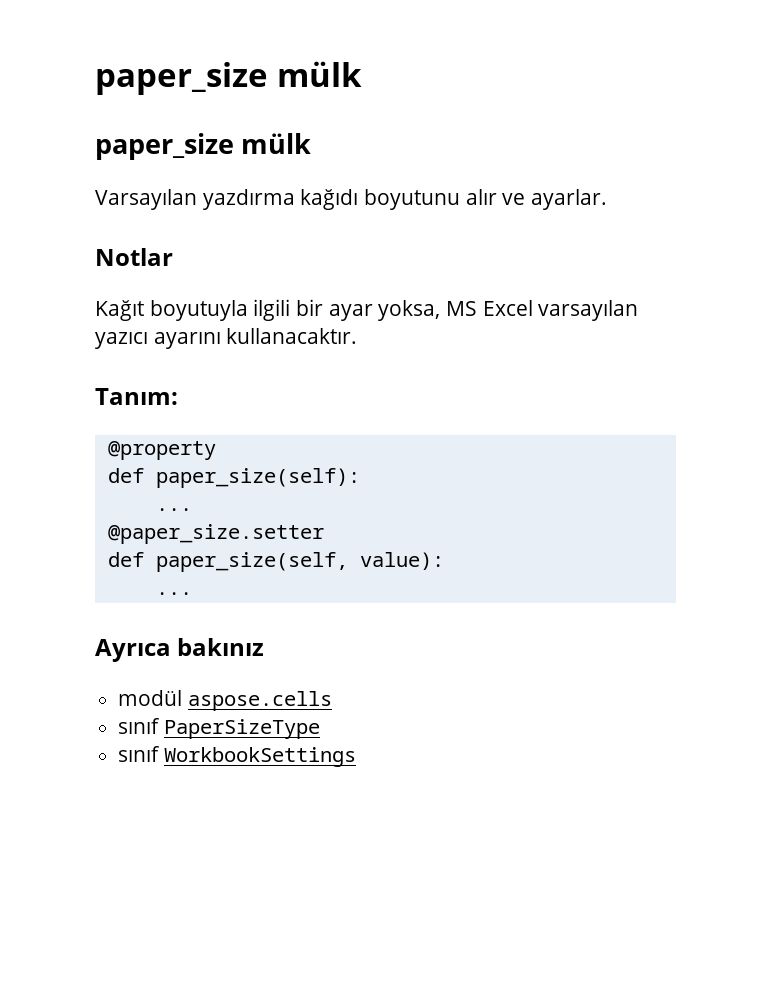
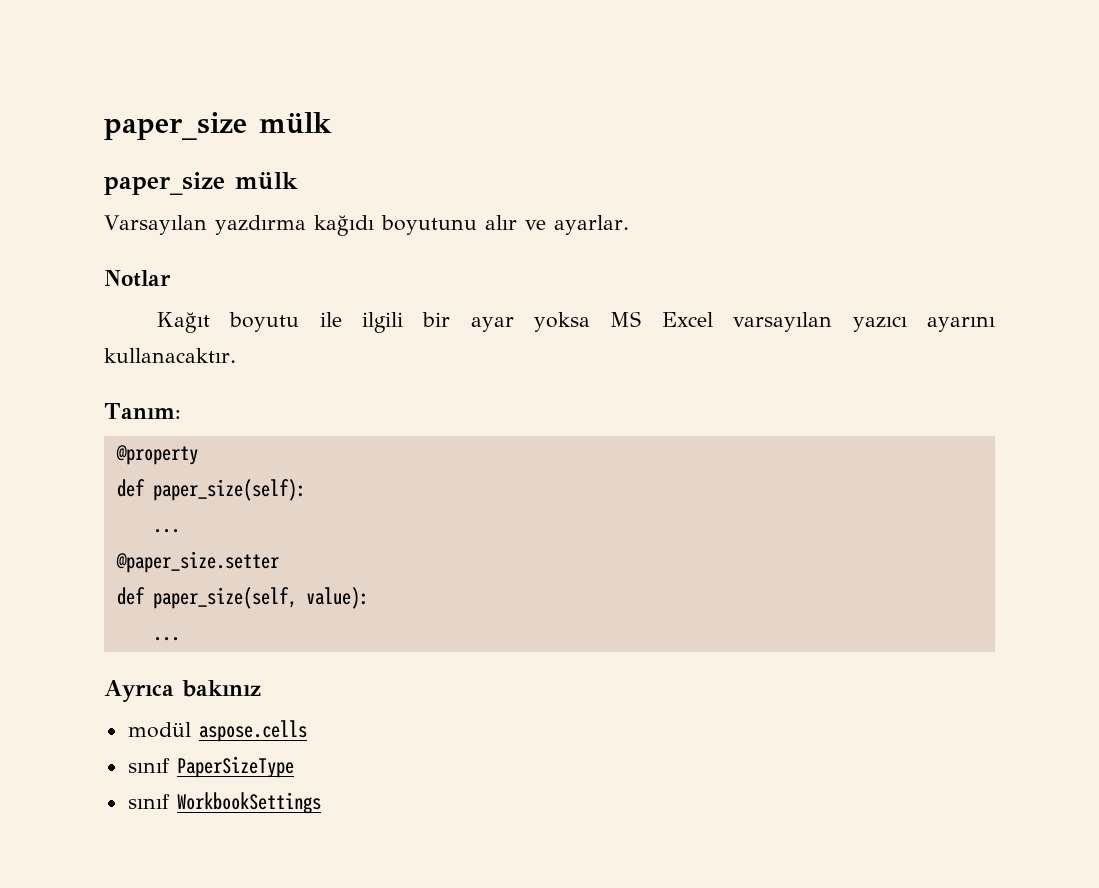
[149,300,248,321] boyutuyla -> [229,312,342,332] boyutu ile
[378,300,441,321] yoksa, -> [534,312,591,332] yoksa

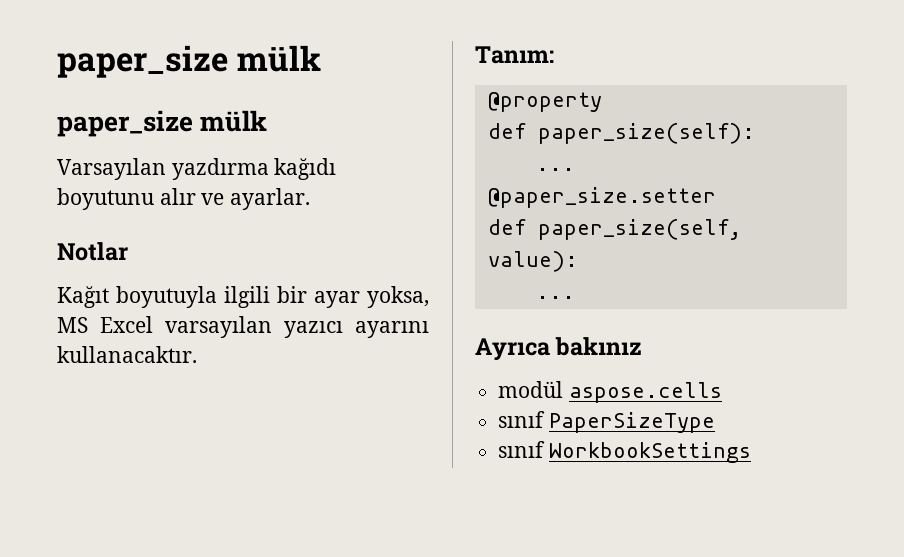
[229,312,342,332] boyutu ile -> [116,286,217,308] boyutuyla
[534,312,591,332] yoksa -> [367,286,429,308] yoksa,

